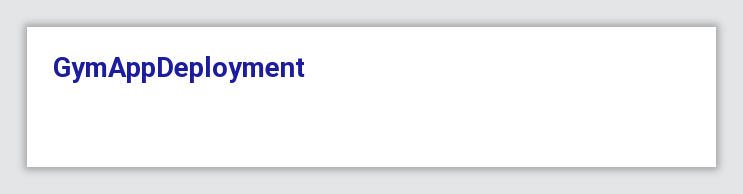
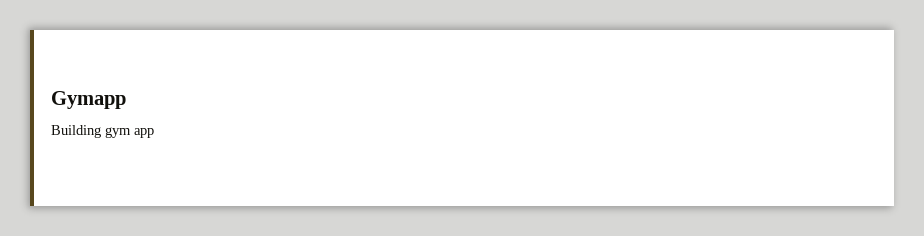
[53,56,305,83] GymAppDeployment -> [51,91,126,109] [51,125,154,138] Gymapp // Building gym app

